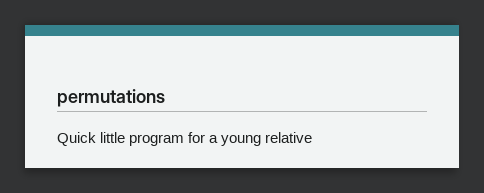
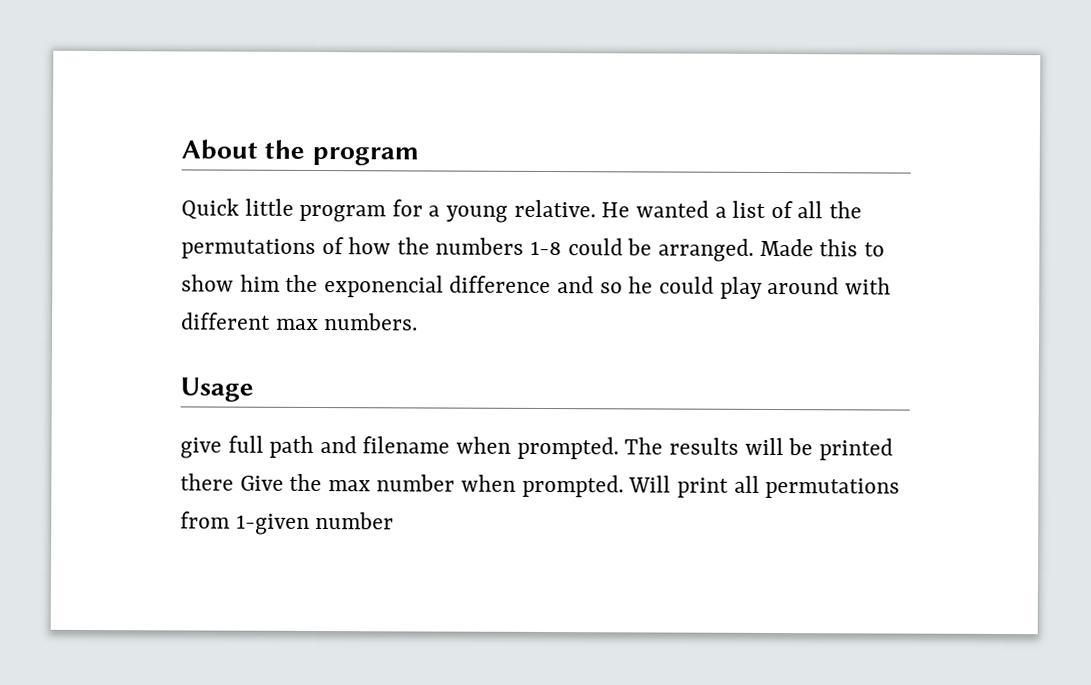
[57,89,165,107] permutations -> [181,139,419,166] About the program
[265,132,313,143] relative -> [513,199,862,219] [181,237,885,262] [181,274,891,299] [181,312,419,331] [180,377,254,402] [180,435,893,461] [180,473,901,499] [180,511,395,535] relative. He wanted a list of all the permutations of how the numbers 1-8 could be arranged. Made this to show him the exponencial difference and so he could play around with different max numbers. // Usage // give full path and filename when prompted. The results will be printed there Give the max number when prompted. Will print all permutations from 1-given number

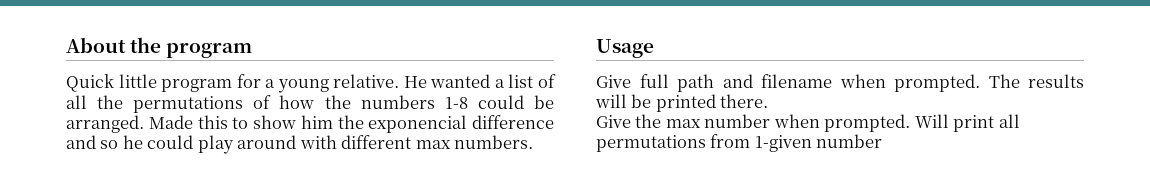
[180,437,222,459] give -> [596,75,631,88] Give
[180,473,234,491] there -> [720,94,769,108] there. //

